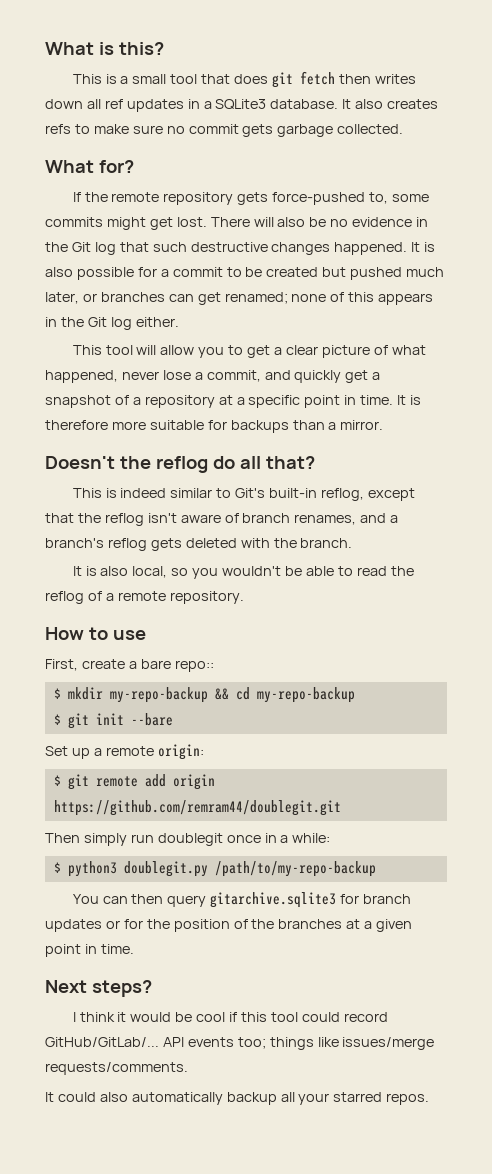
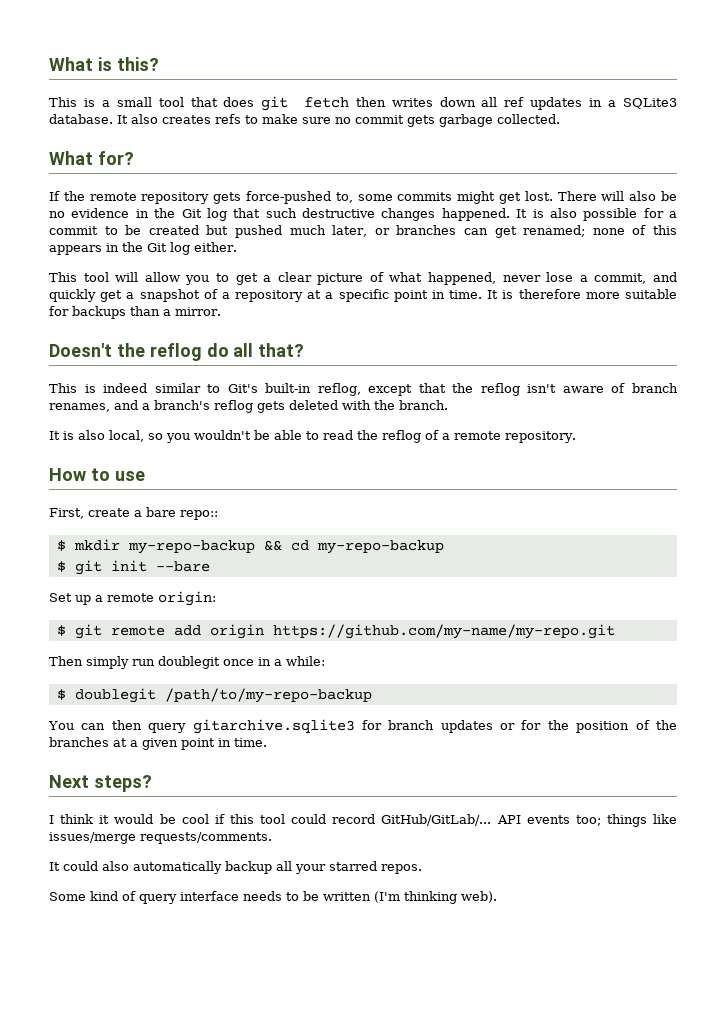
[53,800,341,816] https://github.com/remram44/doublegit.git -> [272,624,615,639] https://github.com/my-name/my-repo.git
[67,861,208,877] python3 doublegit.py -> [74,688,156,703] doublegit
(430, 1099) none -> [49,891,497,904] // Some kind of query interface needs to be written (I'm thinking web).

